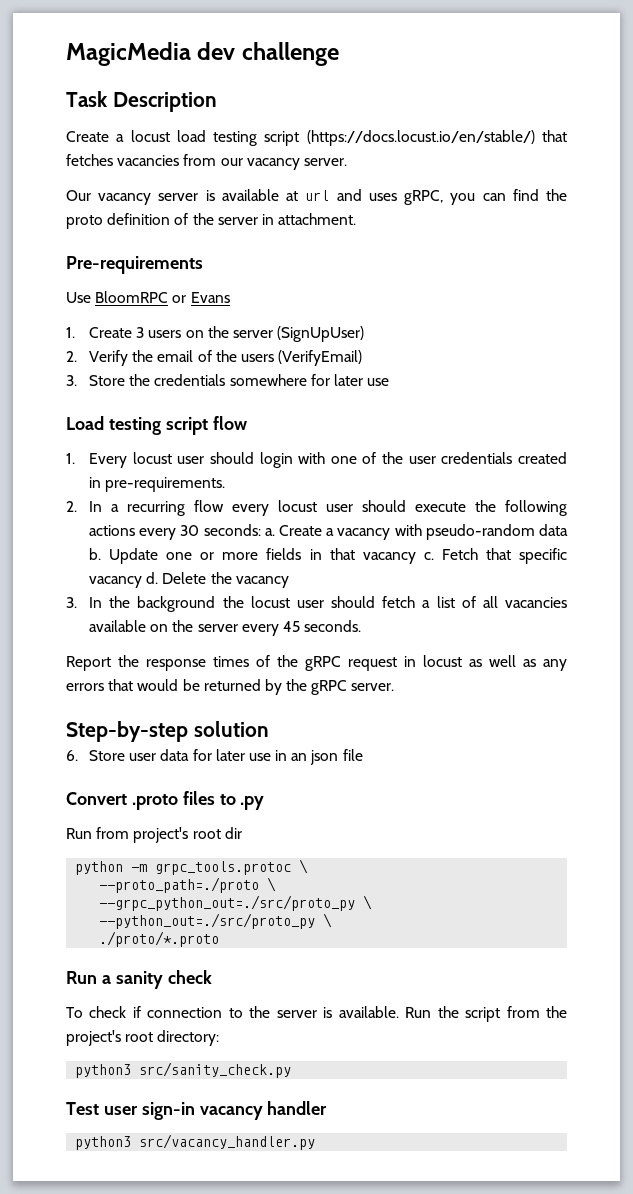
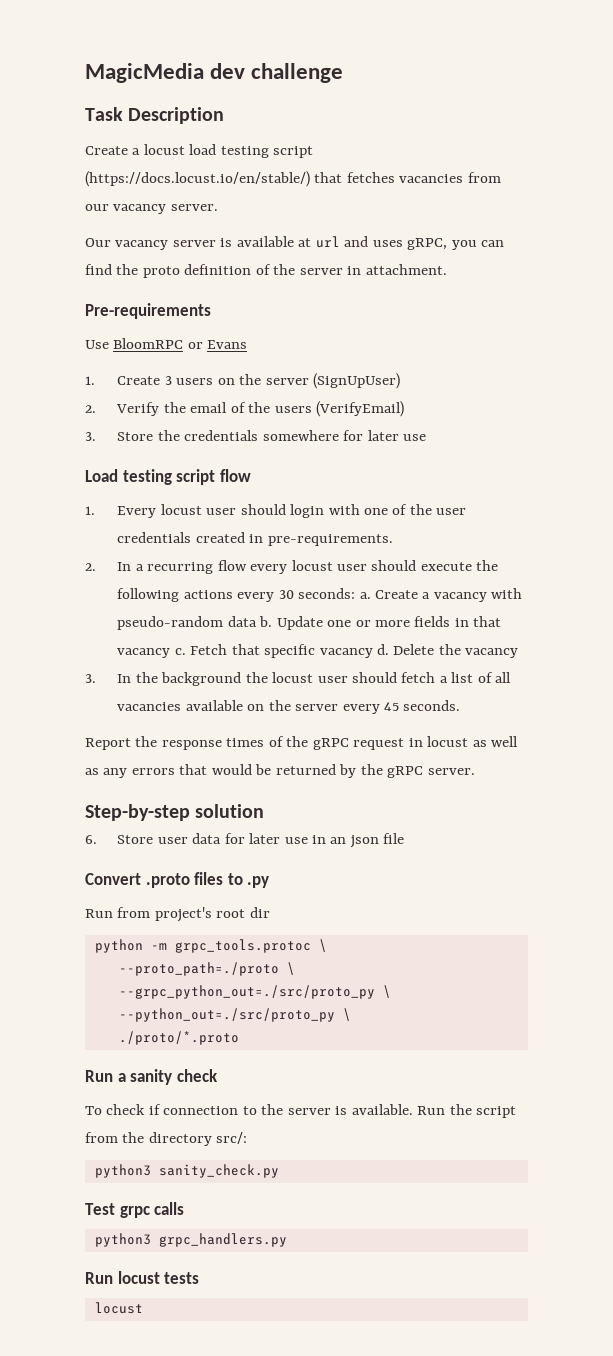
[66,1030,220,1046] [75,1062,292,1078] project's root directory: // python3 src/sanity_check.py -> [148,1132,248,1146] [94,1164,279,1178] directory src/: // python3 sanity_check.py
[103,1101,328,1120] [75,1134,316,1150] user sign-in vacancy handler // python3 src/vacancy_handler.py -> [119,1202,185,1218] [94,1233,287,1247] [85,1271,200,1284] [94,1302,143,1314] grpc calls // python3 grpc_handlers.py // Run locust tests // locust

